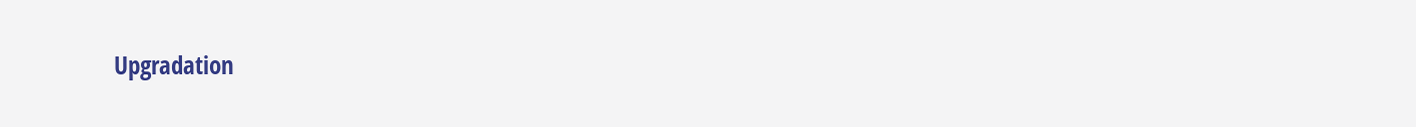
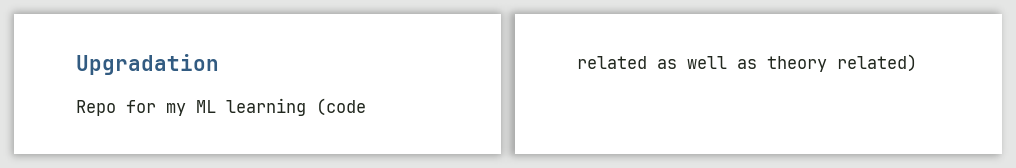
(235, 68) none -> [76,98,366,116] [577,54,917,72] // Repo for my ML learning (code related as well as theory related)

